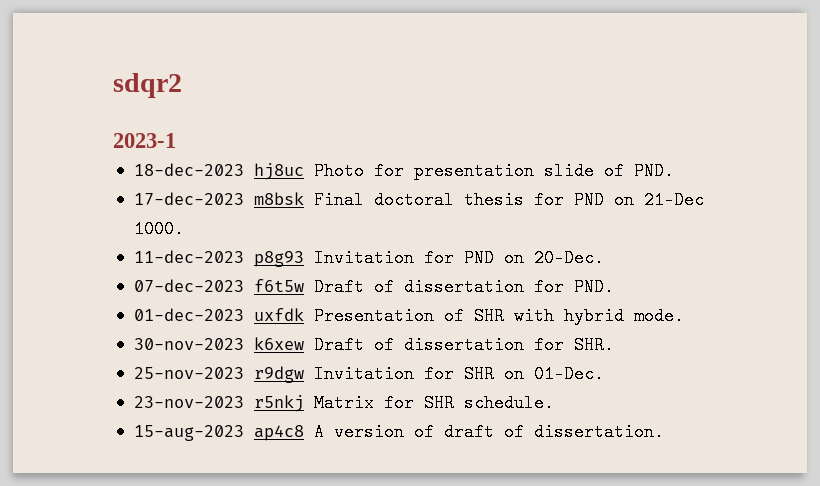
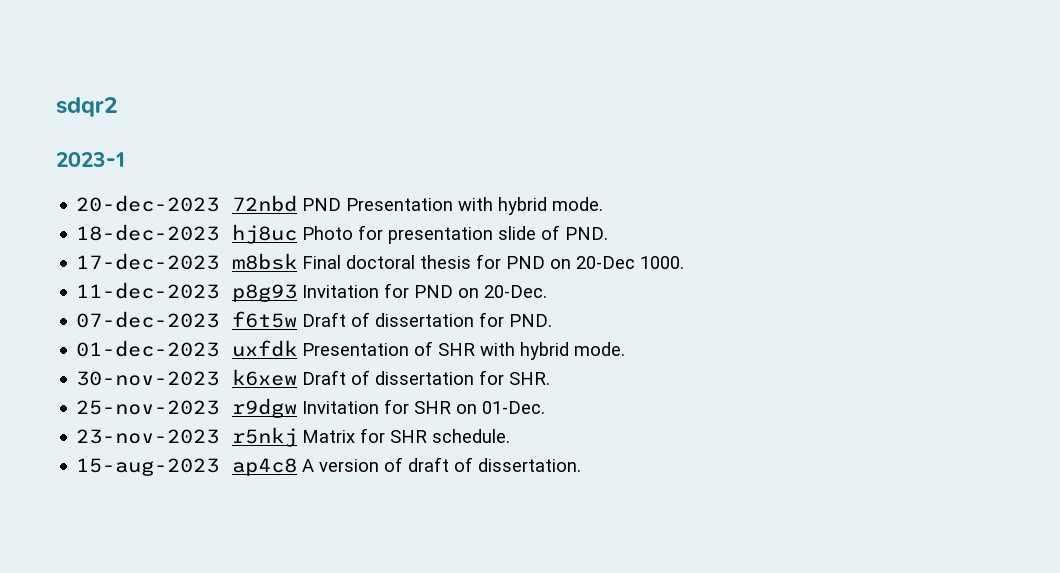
(176, 140) none -> [76,195,604,215] // 20-dec-2023 72nbd PND Presentation with hybrid mode.
[643,191,704,209] 21-Dec -> [576,256,636,269] 20-Dec

